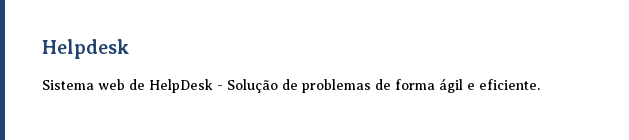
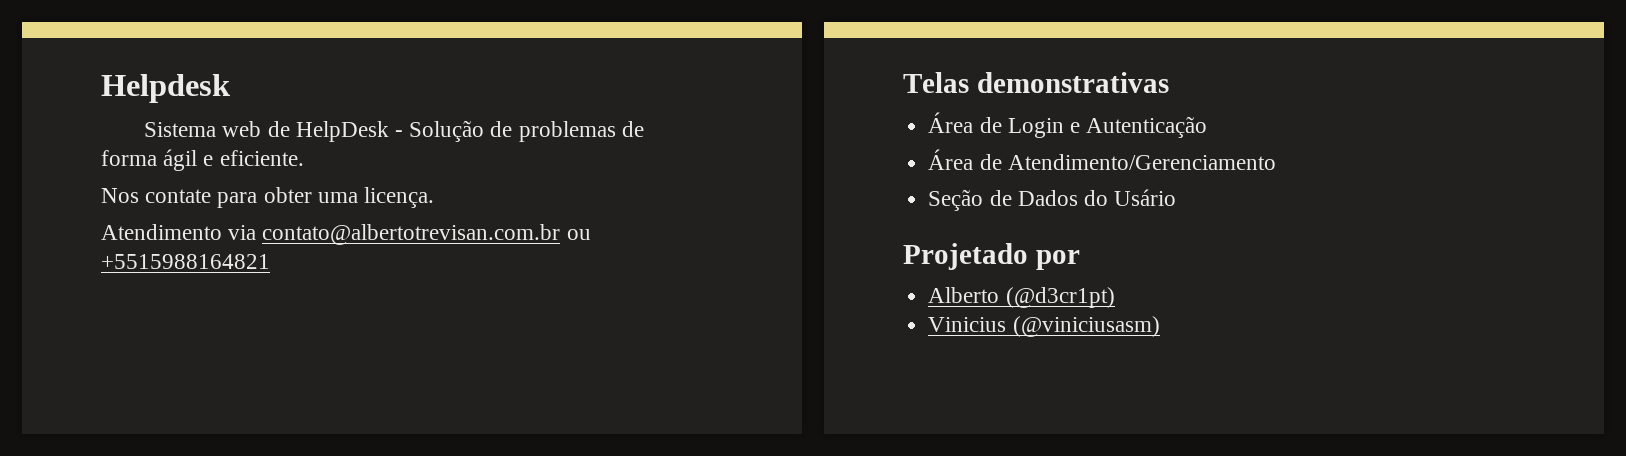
(540, 84) none -> [101,187,435,208] [101,224,591,245] [101,254,270,269] [903,72,1169,93] [928,112,1208,138] [928,149,1276,170] [928,189,1177,211] [903,243,1080,270] [928,287,1115,308] [928,316,1160,337] // Nos contate para obter uma licença. // Atendimento via contato@albertotrevisan.com.br ou +5515988164821 // Telas demonstrativas // Área de Login e Autenticação // Área de Atendimento/Gerenciamento // Seção de Dados do Usário // Projetado por // Alberto (@d3cr1pt) // Vinicius (@viniciusasm)

